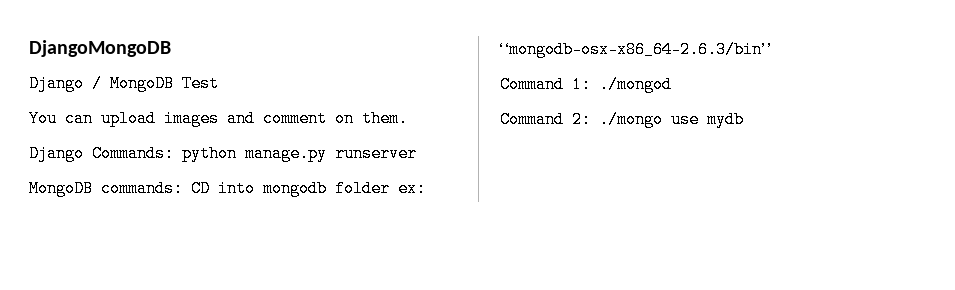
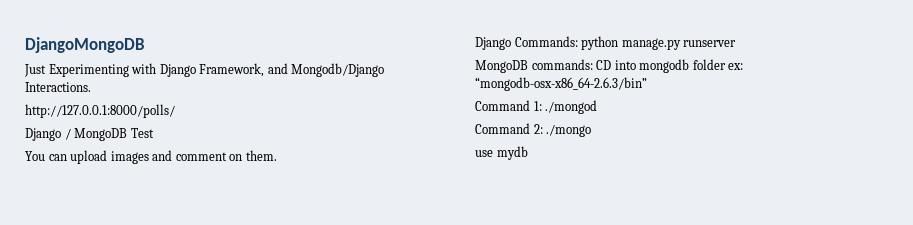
(171, 48) none -> [24,63,385,77] [25,82,91,92] [25,104,175,118] // Just Experimenting with Django Framework, and Mongodb/Django Interactions. // http://127.0.0.1:8000/polls/
(663, 119) none -> (592, 130) //

